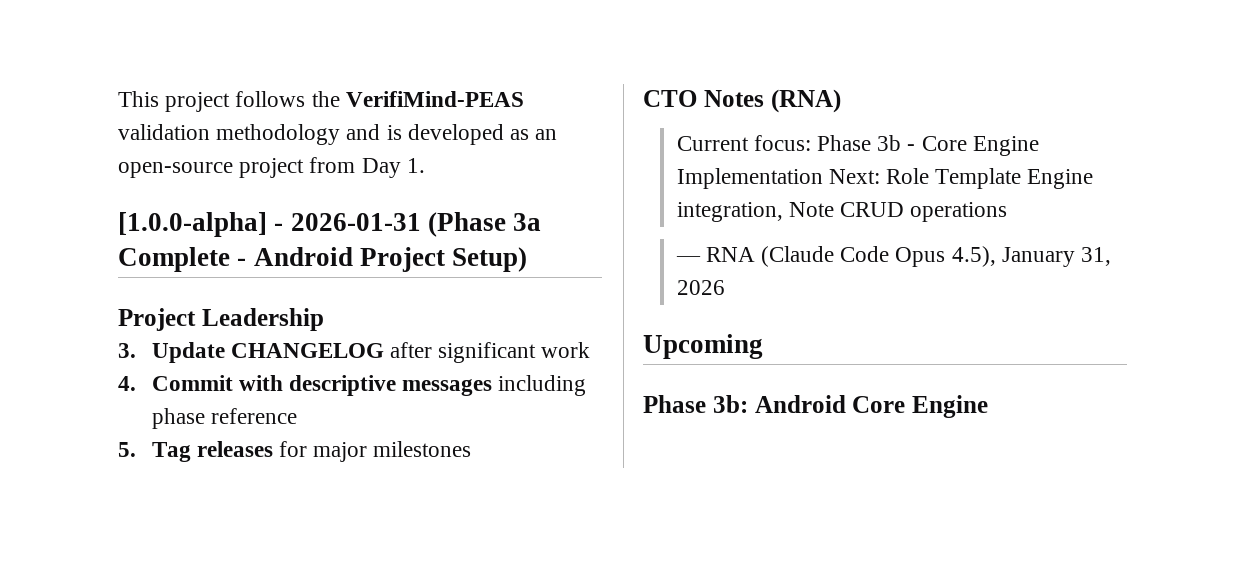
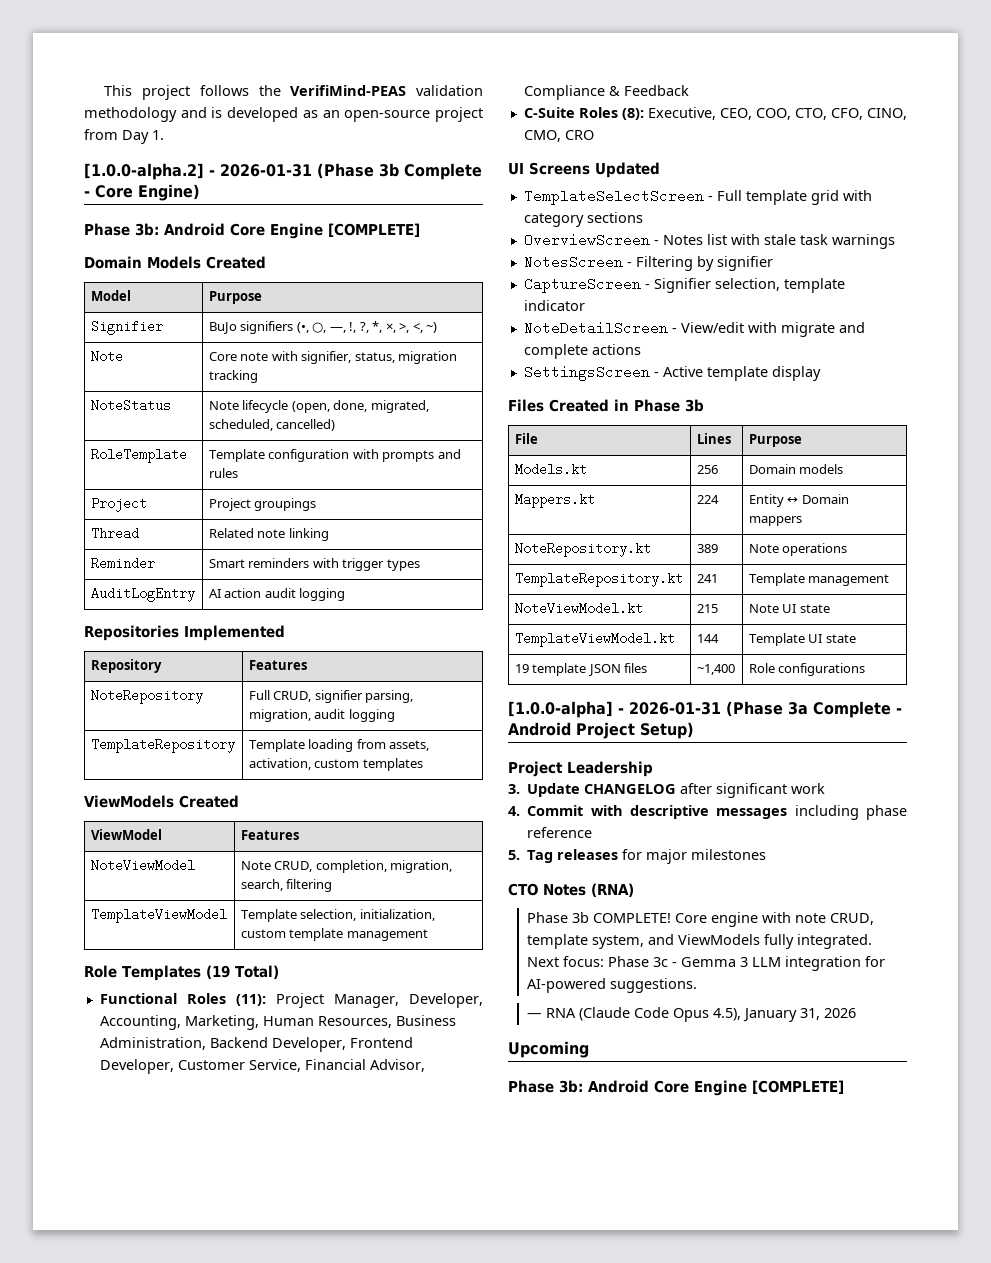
(425, 165) none -> [84,163,482,180] [84,184,200,201] [84,223,420,239] [84,256,266,269] [90,290,131,301] [208,291,262,304] [90,320,163,335] [208,321,438,334] [90,350,123,363] [208,351,458,364] [208,370,258,383] [90,399,171,412] [208,400,429,413] [208,419,336,431] [90,448,187,463] [208,449,461,462] [208,468,238,478] [90,497,147,512] [208,498,317,511] [90,527,139,540] [208,528,329,541] [90,557,155,570] [208,558,420,571] [90,587,195,602] [208,588,346,601] [84,625,285,641] [90,659,162,673] [248,660,307,670] [90,689,203,704] [248,690,414,703] [248,709,395,722] [90,738,235,753] [248,739,430,752] [248,758,423,771] [84,795,239,808] [90,829,162,840] [240,830,299,840] [90,859,195,872] [240,860,453,873] [240,879,333,892] [90,908,227,923] [240,909,435,922] [240,928,428,941] [84,965,279,981] [99,993,483,1008] [99,1015,456,1030] [99,1037,413,1052] [99,1059,425,1074] [523,85,689,100] [523,107,907,120] [523,130,594,142] [508,162,660,178] [523,189,872,205] [523,212,643,227] [523,233,895,249] [523,255,773,271] [523,277,845,293] [523,300,585,311] [523,321,865,337] [523,344,641,359] [523,365,821,381] [508,399,704,412] [514,433,538,444] [696,433,731,444] [748,434,802,447] [514,463,587,476] [696,465,718,474] [748,464,844,474] [514,493,595,508] [696,495,719,504] [748,494,849,507] [748,516,802,526] [514,542,651,557] [696,544,718,553] [748,543,848,556] [514,572,683,587] [696,574,718,583] [748,573,890,586] [514,602,643,615] [696,604,718,613] [748,604,830,613] [514,632,675,647] [696,634,719,643] [748,633,856,646] [514,663,648,676] [696,664,735,675] [748,663,866,676] // [1.0.0-alpha.2] - 2026-01-31 (Phase 3b Complete - Core Engine) // Phase 3b: Android Core Engine [COMPLETE] // Domain Models Created // Model | Purpose // Signifier | BuJo signifiers (•, ○, —, !, ?, *, ×, >, <, ~) // Note | Core note with signifier, status, migration tracking // NoteStatus | Note lifecycle (open, done, migrated, scheduled, cancelled) // RoleTemplate | Template configuration with prompts and rules // Project | Project groupings // Thread | Related note linking // Reminder | Smart reminders with trigger types // AuditLogEntry | AI action audit logging // Repositories Implemented // Repository | Features // NoteRepository | Full CRUD, signifier parsing, migration, audit logging // TemplateRepository | Template loading from assets, activation, custom templates // ViewModels Created // ViewModel | Features // NoteViewModel | Note CRUD, completion, migration, search, filtering // TemplateViewModel | Template selection, initialization, custom template management // Role Templates (19 Total) // Functional Roles (11): Project Manager, Developer, Accounting, Marketing, Human Resources, Business Administration, Backend Developer, Frontend Developer, Customer Service, Financial Advisor, Compliance & Feedback // C-Suite Roles (8): Executive, CEO, COO, CTO, CFO, CINO, CMO, CRO // UI Screens Updated // TemplateSelectScreen - Full template grid with category sections // OverviewScreen - Notes list with stale task warnings // NotesScreen - Filtering by signifier // CaptureScreen - Signifier selection, template indicator // NoteDetailScreen - View/edit with migrate and complete actions // SettingsScreen - Active template display // Files Created in Phase 3b // File | Lines | Purpose // Models.kt | 256 | Domain models // Mappers.kt | 224 | Entity ↔ Domain mappers // NoteRepository.kt | 389 | Note operations // TemplateRepository.kt | 241 | Template management // NoteViewModel.kt | 215 | Note UI state // TemplateViewModel.kt | 144 | Template UI state // 19 template JSON files | ~1,400 | Role configurations
[676,135,1039,156] [676,168,1094,189] [676,202,1008,222] Current focus: Phase 3b - Core Engine Implementation Next: Role Template Engine integration, Note CRUD operations -> [527,912,875,927] [527,934,873,949] [527,956,886,971] [527,978,698,993] Phase 3b COMPLETE! Core engine with note CRUD, template system, and ViewModels fully integrated. Next focus: Phase 3c - Gemma 3 LLM integration for AI-powered suggestions.
(988, 406) none -> [752,1080,844,1094] [COMPLETE]

